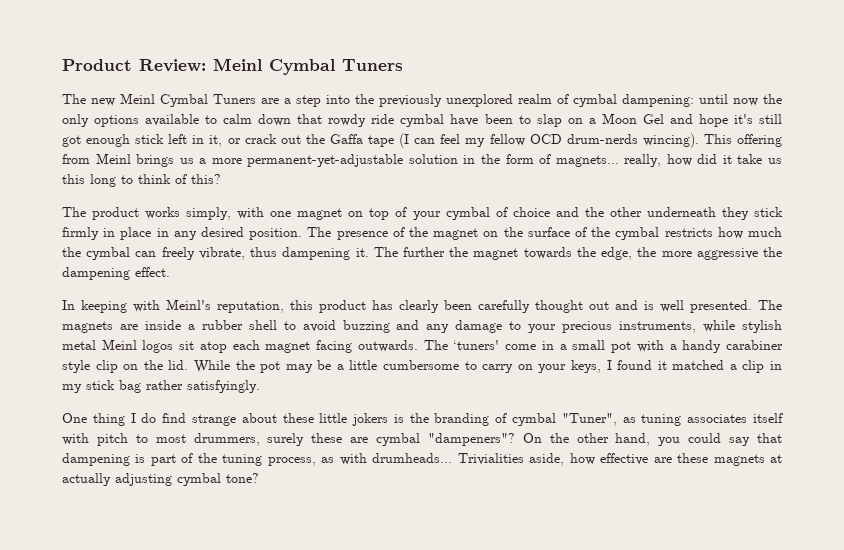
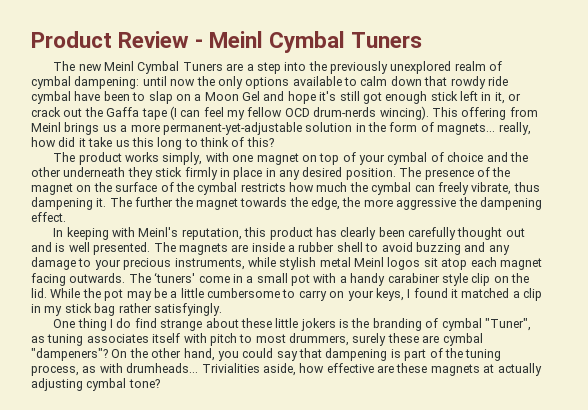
[139,59,206,72] Review: -> [118,31,204,48] Review -

